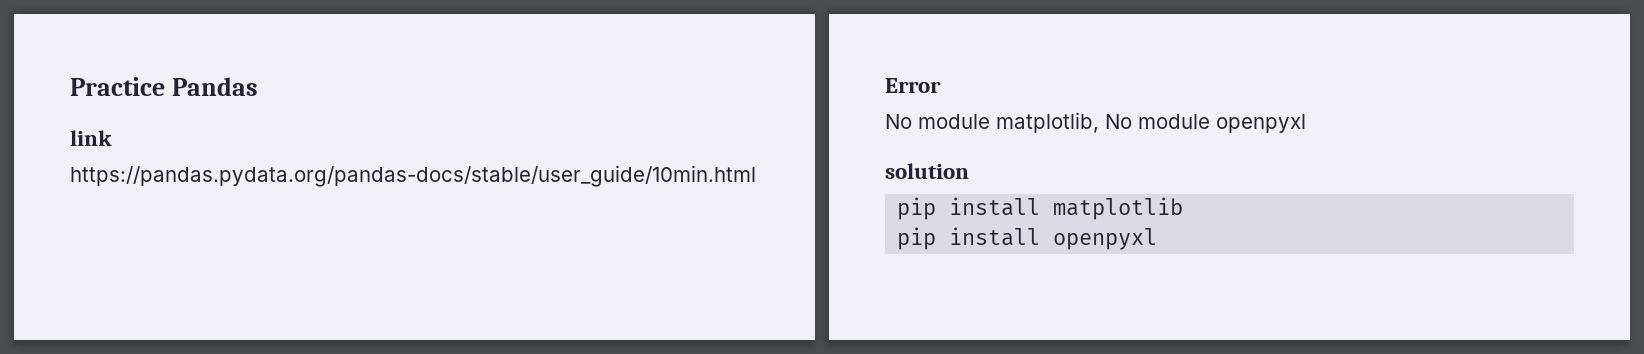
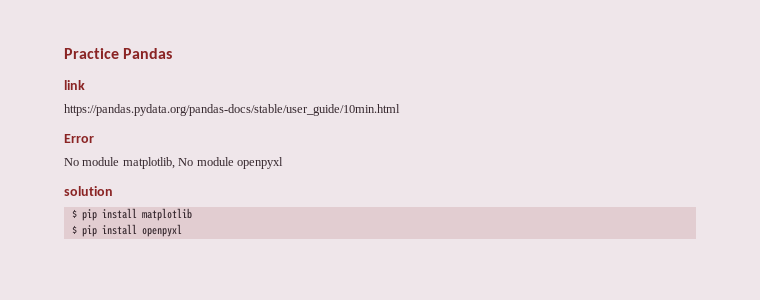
(969, 171) none -> [71,209,77,218] $
(1184, 208) none -> [71,225,77,234] $

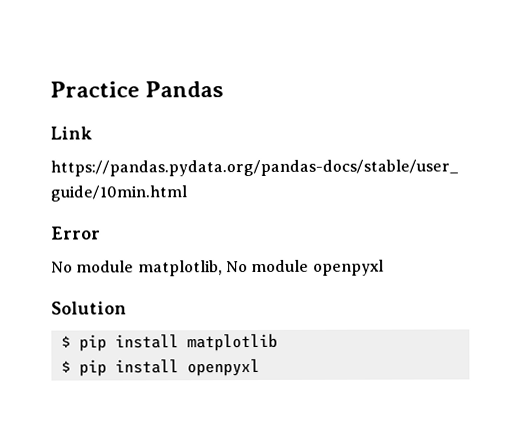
[64,80,85,90] link -> [50,126,92,140] Link
[64,186,113,196] solution -> [51,301,127,315] Solution

